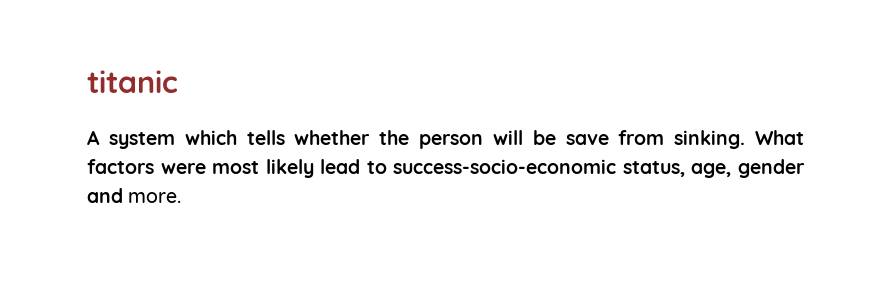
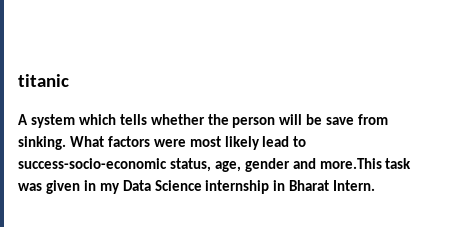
[128,192,182,203] more. -> [319,158,412,169] [18,180,376,194] more.This task was given in my Data Science internship in Bharat Intern.

